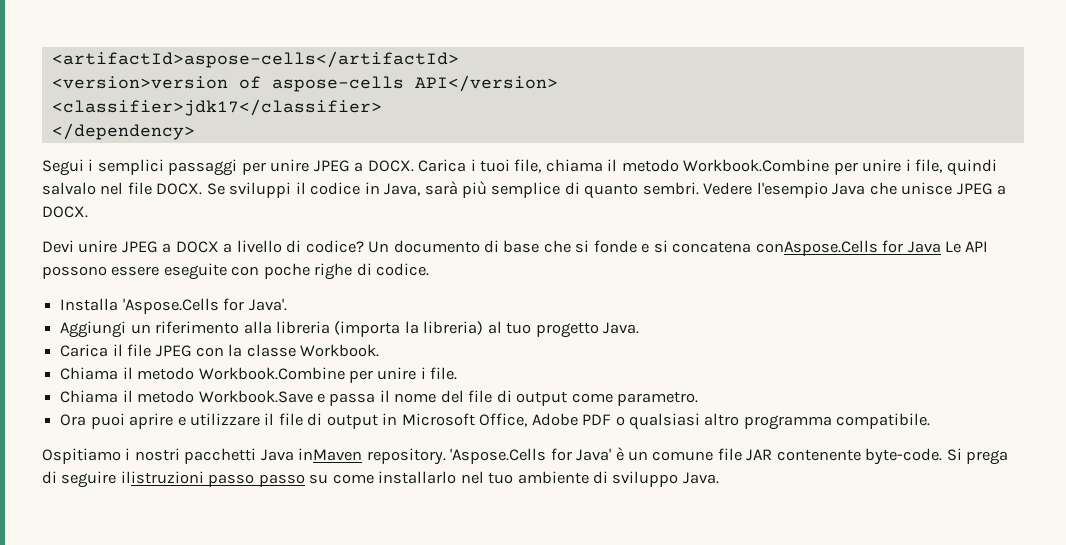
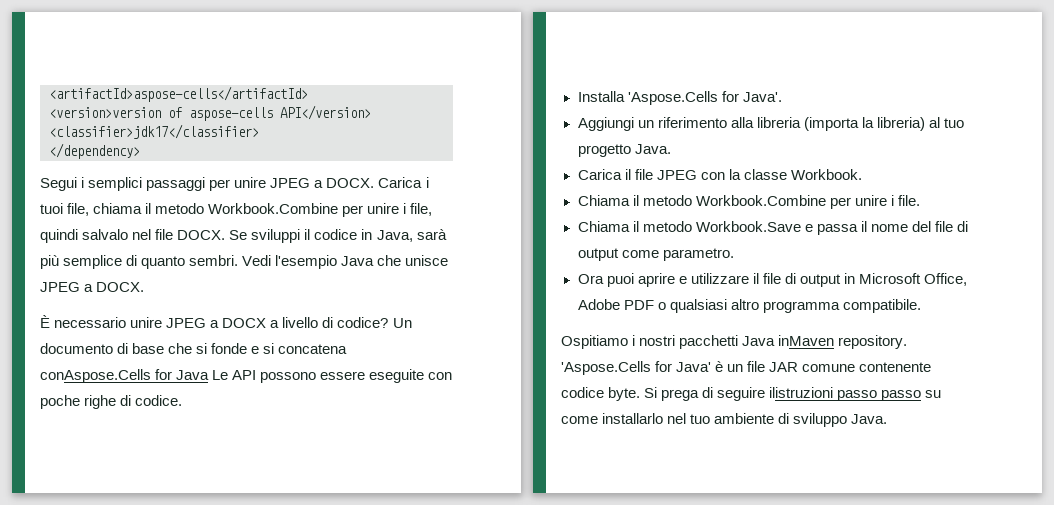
[703,182,753,195] Vedere -> [242,255,272,266] Vedi
[42,240,74,253] Devi -> [40,315,127,328] È necessario
[652,451,714,461] comune -> (744, 368) none
[776,448,943,465] contenente byte-code. -> [802,362,932,372] [561,387,641,401] comune contenente codice byte.

